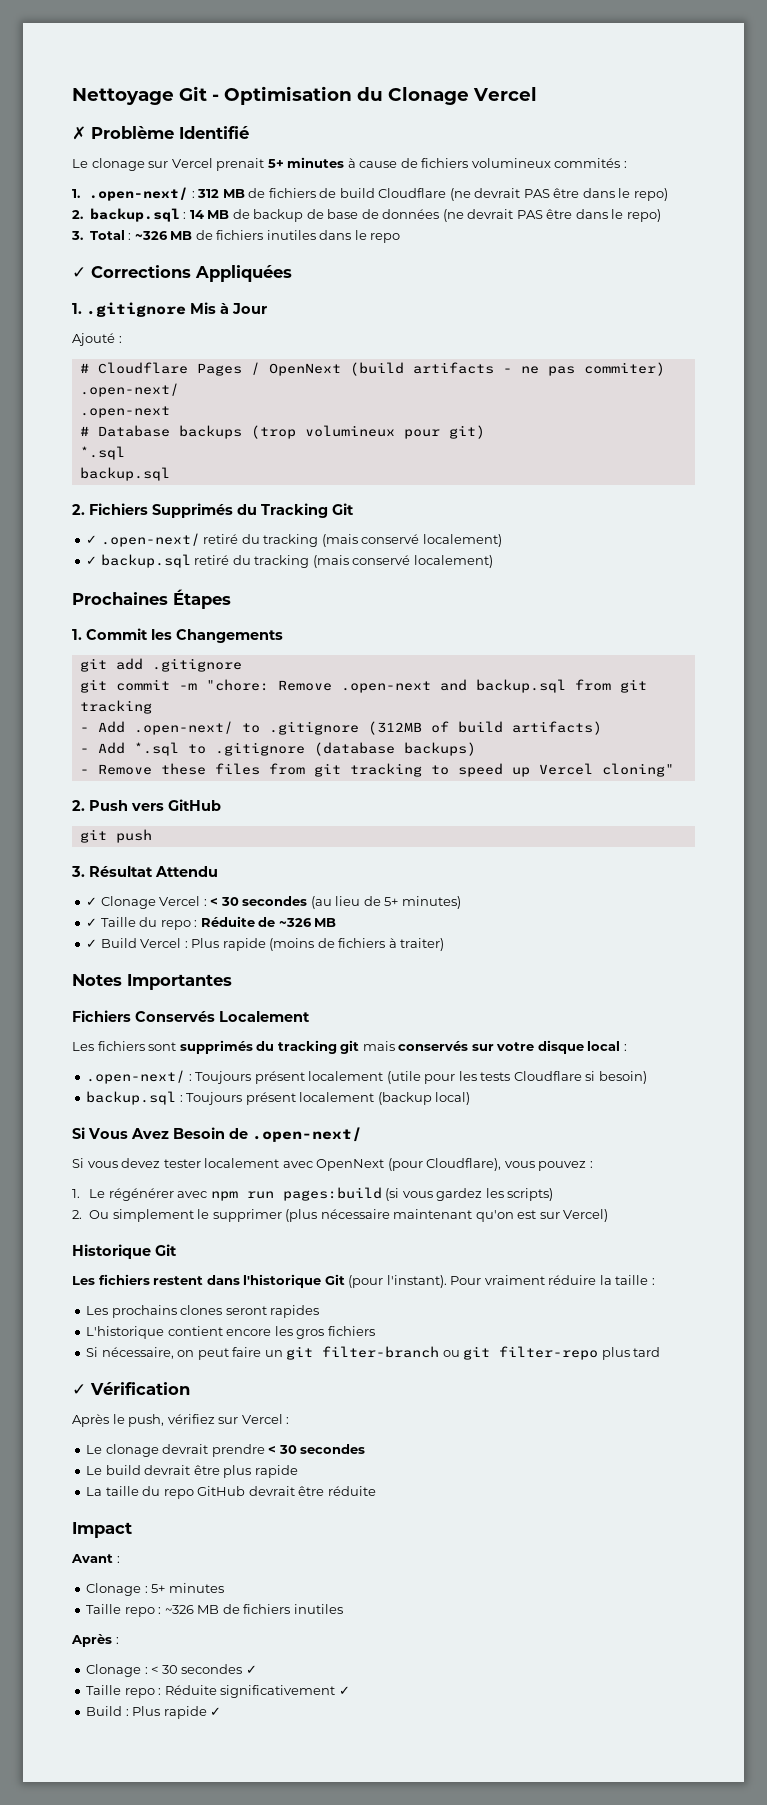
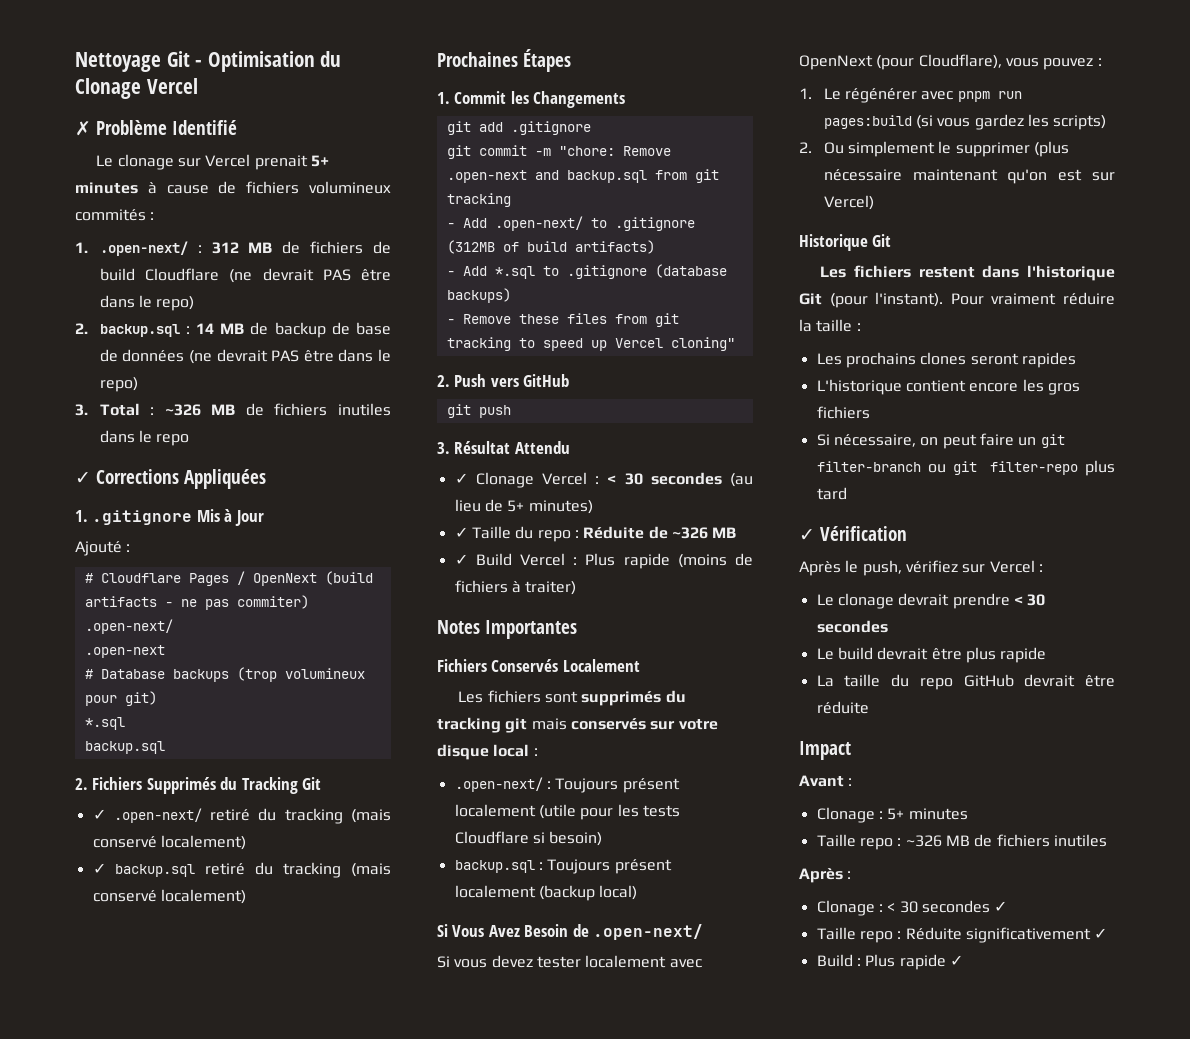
[210,1191,238,1201] npm -> [957,91,990,102] pnpm

